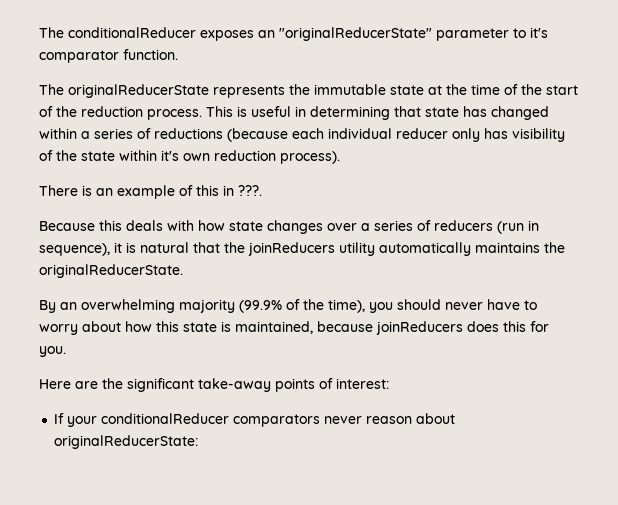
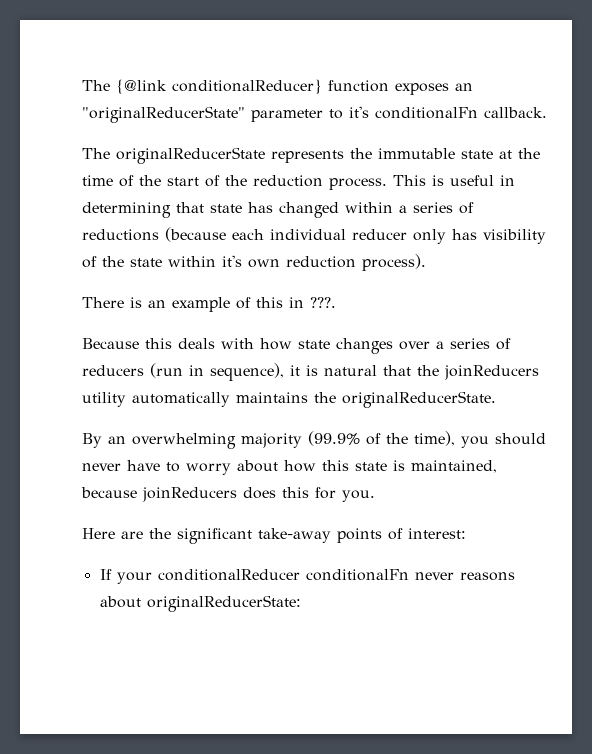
[39,27,196,38] The conditionalReducer -> [82,79,389,94] The {@link conditionalReducer} function
[39,49,178,63] comparator function. -> [375,107,547,119] conditionalFn callback.
[233,414,413,427] comparators never reason -> [305,569,515,581] conditionalFn never reasons

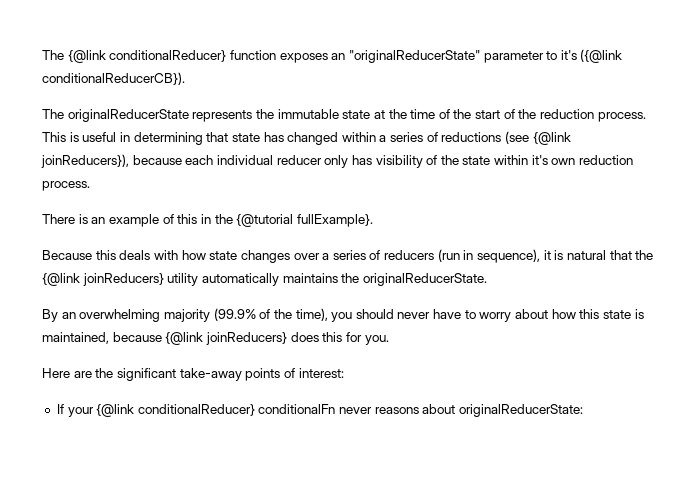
[375,107,547,119] conditionalFn callback. -> [580,49,623,63] [42,72,185,85] ({@link conditionalReducerCB}).
[165,227,226,242] (because -> [505,131,571,145] [41,154,182,168] (see {@link joinReducers}), because
[362,254,426,271] process). -> [42,181,90,191] process.
[310,297,336,308] ???. -> [214,214,373,227] the {@tutorial fullExample}.
[444,365,539,380] joinReducers -> [42,273,164,286] {@link joinReducers}
[142,487,237,502] joinReducers -> [165,332,287,345] {@link joinReducers}
[157,569,300,581] conditionalReducer -> [96,404,255,417] {@link conditionalReducer}

